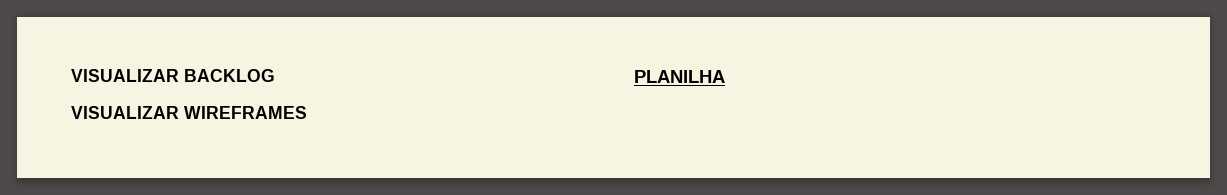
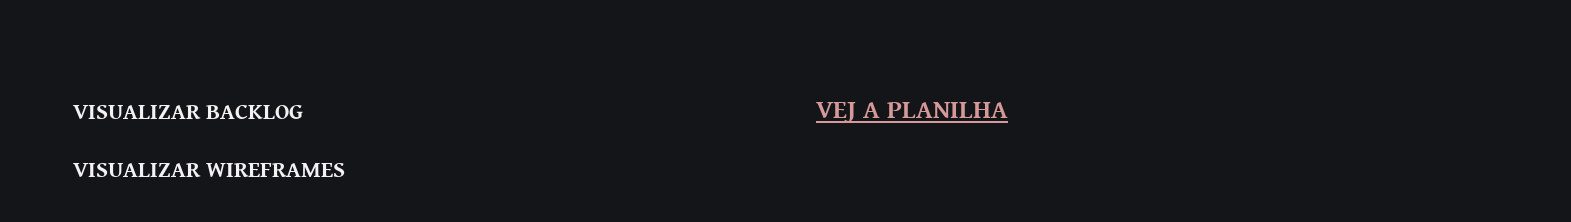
(307, 112) none -> [816,102,881,123] VEJ A

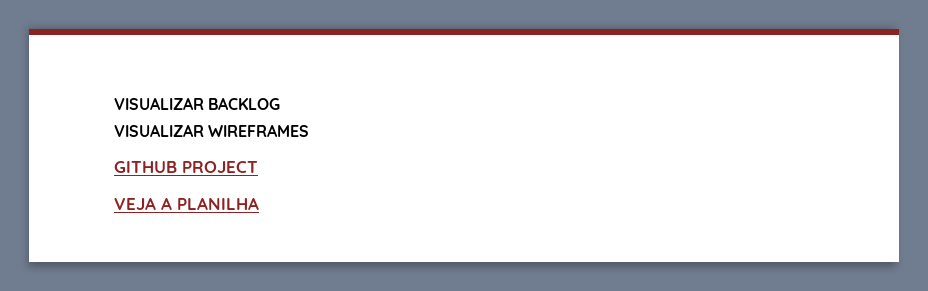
[816,102,856,123] VEJ -> [114,161,258,173] [114,197,156,210] GITHUB PROJECT // VEJA

